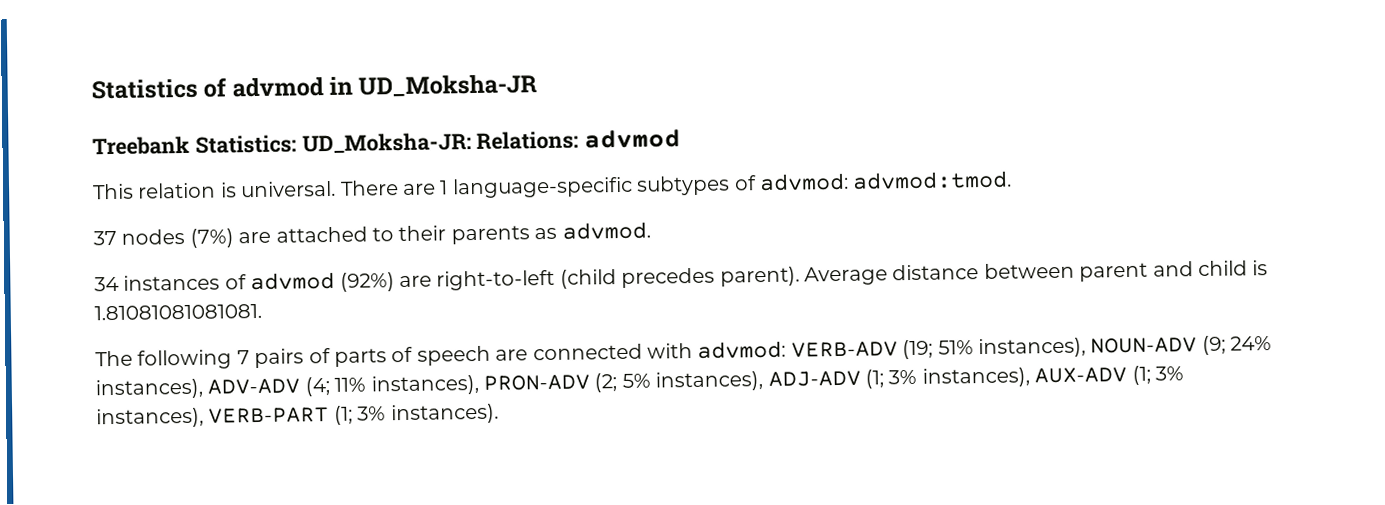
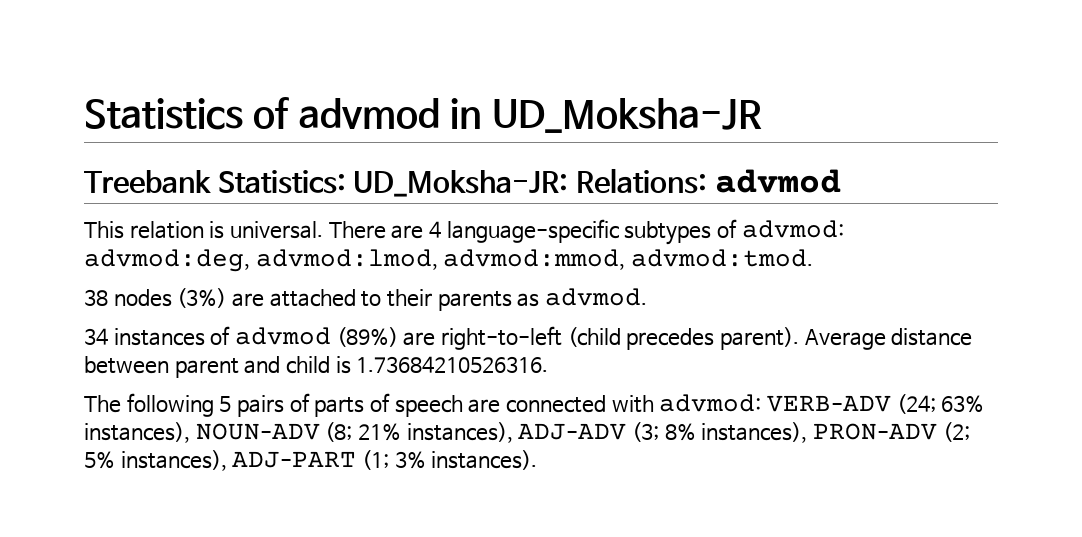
[439,180,449,195] 1 -> [428,221,441,238] 4
[852,170,1013,190] [93,228,234,248] advmod:tmod. // 37 nodes (7%) -> [84,249,814,272] [84,288,227,308] advmod:deg, advmod:lmod, advmod:mmod, advmod:tmod. // 38 nodes (3%)
[339,272,395,292] (92%) -> [336,327,398,347] (89%)
[94,303,262,321] 1.81081081081081. -> [356,356,549,373] 1.73684210526316.
[236,350,250,365] 7 -> [219,396,232,412] 5
[902,335,1273,360] [95,377,367,400] (19; 51% instances), NOUN-ADV (9; 24% instances), ADV-ADV (4; 11% -> [896,394,985,414] [84,422,696,443] (24; 63% instances), NOUN-ADV (8; 21% instances), ADJ-ADV (3; 8%
[767,365,1184,389] [96,407,330,429] ADJ-ADV (1; 3% instances), AUX-ADV (1; 3% instances), VERB-PART -> [232,451,357,468] ADJ-PART

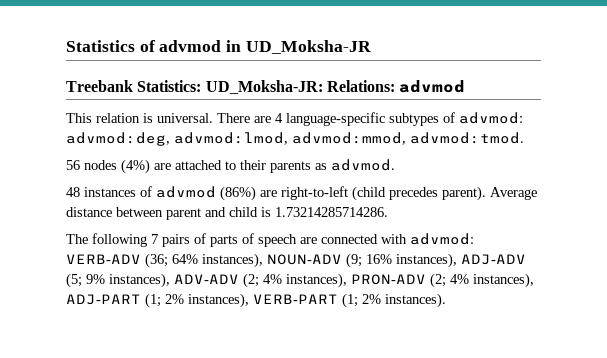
[84,288,227,308] 38 nodes (3%) -> [66,159,150,174] 56 nodes (4%)
[84,328,108,345] 34 -> [66,187,80,197] 48
[336,327,398,347] (89%) -> [220,186,256,201] (86%)
[356,356,549,373] 1.73684210526316. -> [275,207,388,217] 1.73214285714286.
[219,396,232,412] 5 -> [151,234,158,244] 7
[896,394,985,414] [84,422,696,443] (24; 63% instances), NOUN-ADV (8; 21% instances), ADJ-ADV (3; 8% -> [145,253,526,268] [66,273,282,288] (36; 64% instances), NOUN-ADV (9; 16% instances), ADJ-ADV (5; 9% instances), ADV-ADV (2; 4%
[84,451,115,469] 5% -> [450,274,469,284] 4%
[394,451,426,469] 3% -> [165,293,381,308] 2% instances), VERB-PART (1; 2%

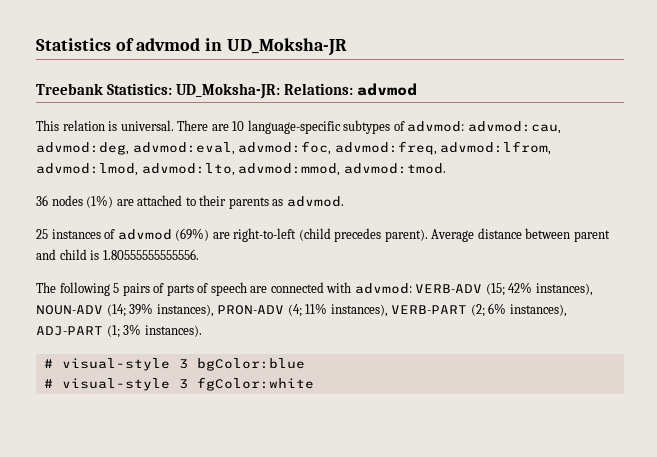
[275,113,283,123] 4 -> [232,121,245,131] 10
[66,132,288,146] advmod:deg, advmod:lmod, -> [467,121,561,134] [36,141,552,155] [36,163,235,176] advmod:cau, advmod:deg, advmod:eval, advmod:foc, advmod:freq, advmod:lfrom, advmod:lmod, advmod:lto,
[66,159,150,174] 56 nodes (4%) -> [36,195,114,208] 36 nodes (1%)
[66,187,80,197] 48 -> [36,229,48,239] 25
[220,186,256,201] (86%) -> [175,228,210,241] (69%)
[275,207,388,217] 1.73214285714286. -> [102,249,199,260] 1.80555555555556.
[151,234,158,244] 7 -> [113,283,120,293] 5
[145,253,526,268] [66,273,534,288] [66,293,446,308] (36; 64% instances), NOUN-ADV (9; 16% instances), ADJ-ADV (5; 9% instances), ADV-ADV (2; 4% instances), PRON-ADV (2; 4% instances), ADJ-PART (1; 2% instances), VERB-PART (1; 2% instances). -> [485,282,593,296] [36,303,567,317] [36,324,202,338] [43,358,305,371] [43,377,314,391] (15; 42% instances), NOUN-ADV (14; 39% instances), PRON-ADV (4; 11% instances), VERB-PART (2; 6% instances), ADJ-PART (1; 3% instances). // # visual-style 3 bgColor:blue // # visual-style 3 fgColor:white

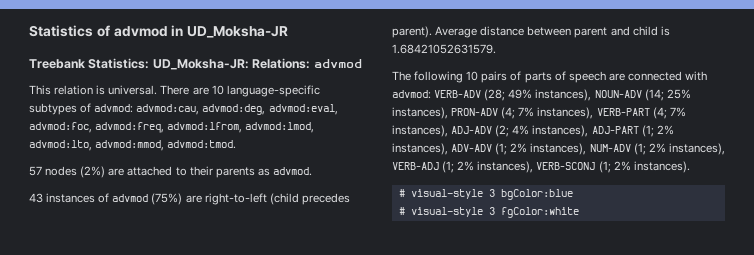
[36,195,114,208] 36 nodes (1%) -> [29,166,106,178] 57 nodes (2%)
[36,229,48,239] 25 -> [29,193,43,203] 43
[175,228,210,241] (69%) -> [151,193,183,205] (75%)
[102,249,199,260] 1.80555555555556. -> [392,44,496,54] 1.68421052631579.
[113,283,120,293] 5 -> [466,71,479,81] 10
[485,282,533,296] (15; 42% -> [484,89,533,101] (28; 49%
[129,303,154,315] 39% -> [666,89,691,99] 25%
[305,303,328,314] 11% -> [518,107,535,117] 7%
[470,303,567,317] [36,324,142,338] (2; 6% instances), ADJ-PART (1; 3% -> [652,107,686,119] [392,125,674,137] [392,143,725,155] [392,161,631,173] (4; 7% instances), ADJ-ADV (2; 4% instances), ADJ-PART (1; 2% instances), ADV-ADV (1; 2% instances), NUM-ADV (1; 2% instances), VERB-ADJ (1; 2% instances), VERB-SCONJ (1; 2%

